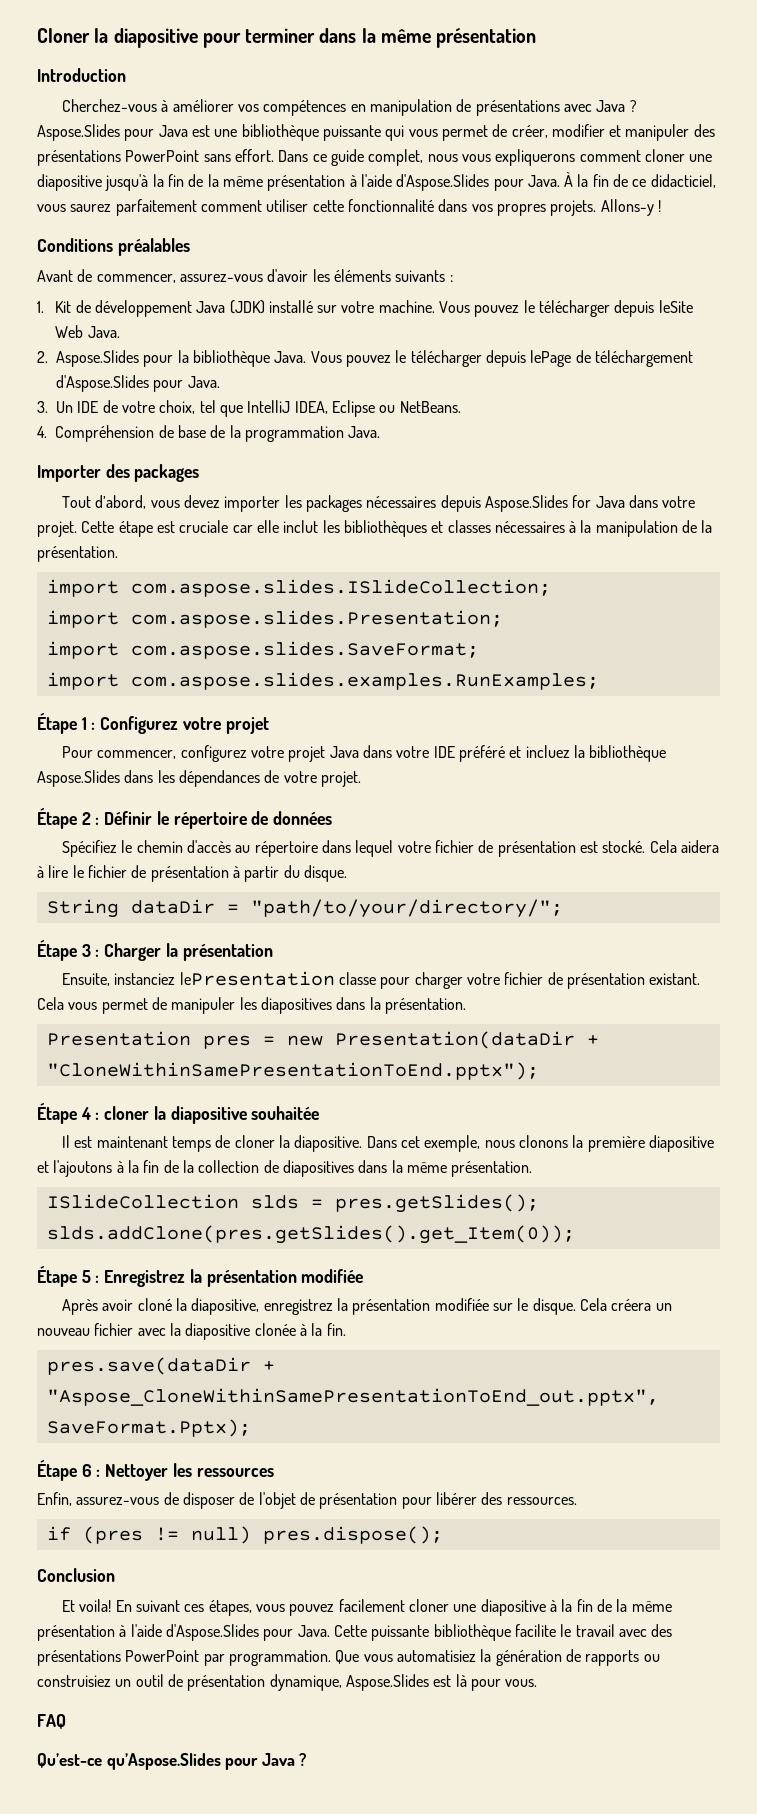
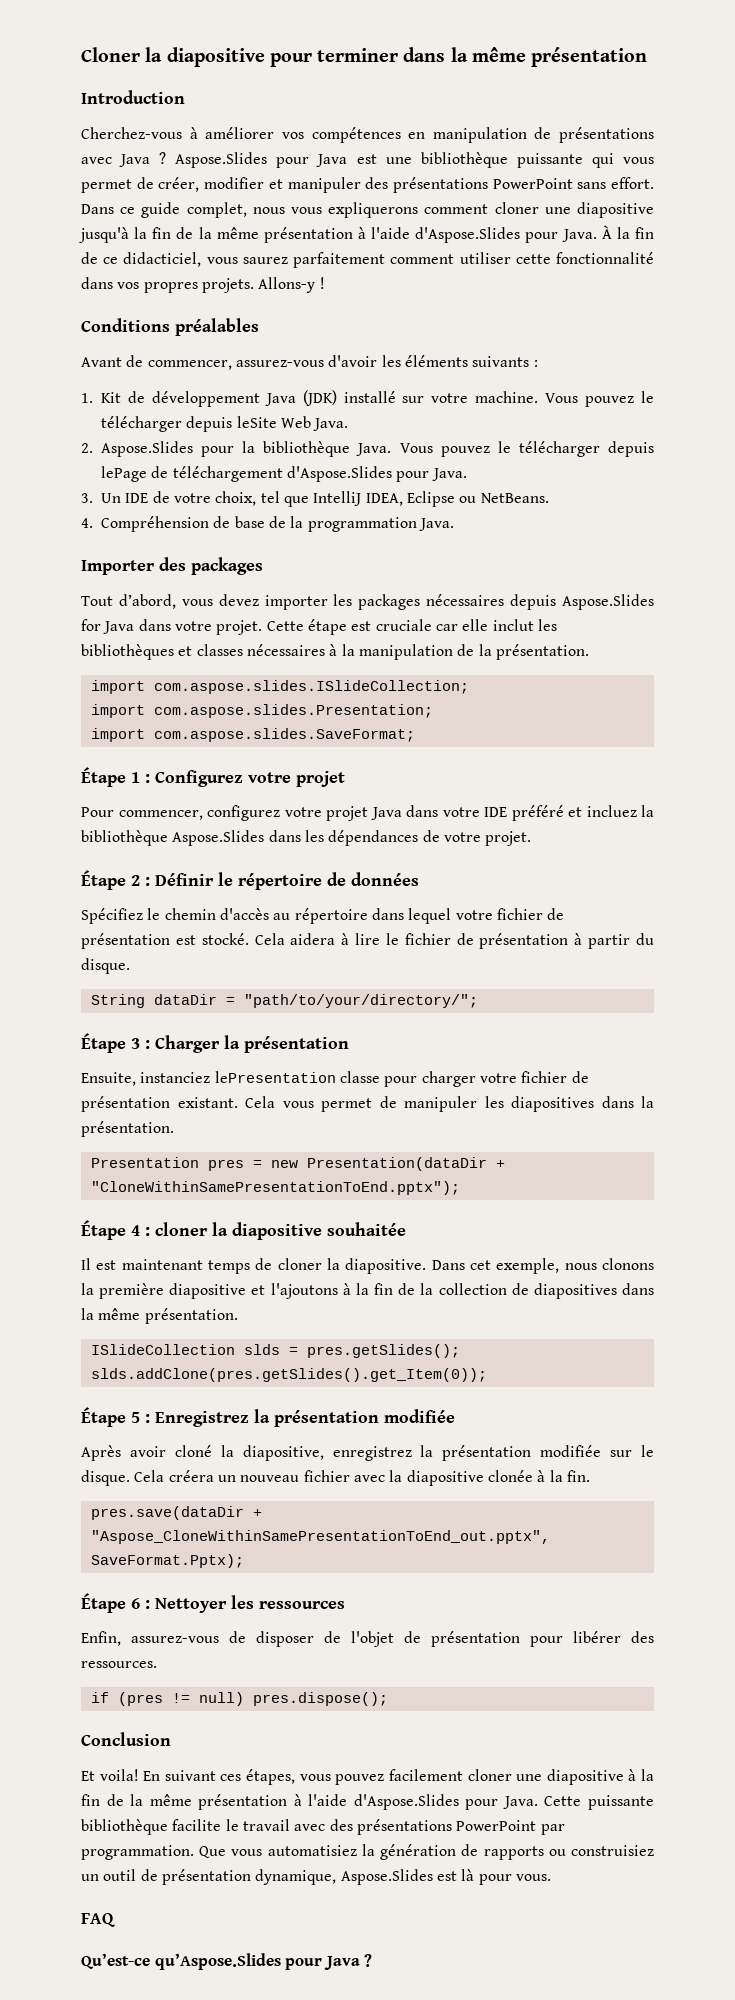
[46,672,599,690] // import com.aspose.slides.examples.RunExamples; -> (415, 735) none

